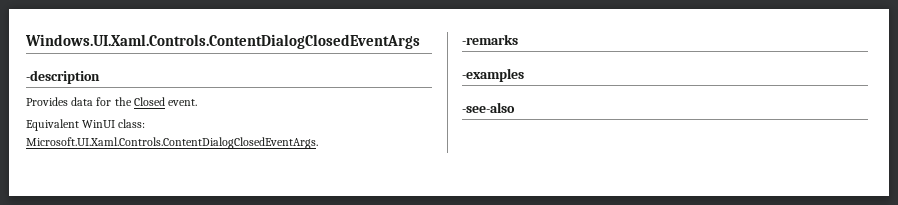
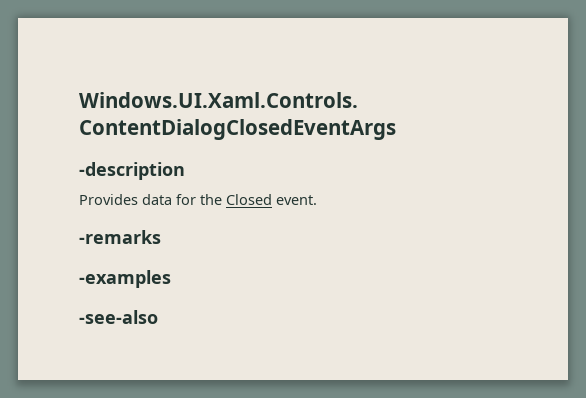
[26,119,146,131] [26,137,318,149] // Equivalent WinUI class: Microsoft.UI.Xaml.Controls.ContentDialogClosedEventArgs. -> (317, 200) none

